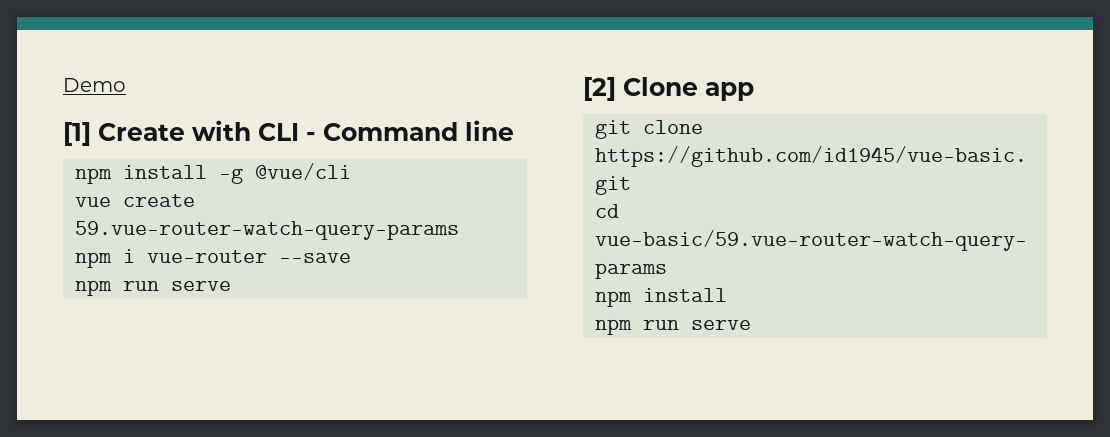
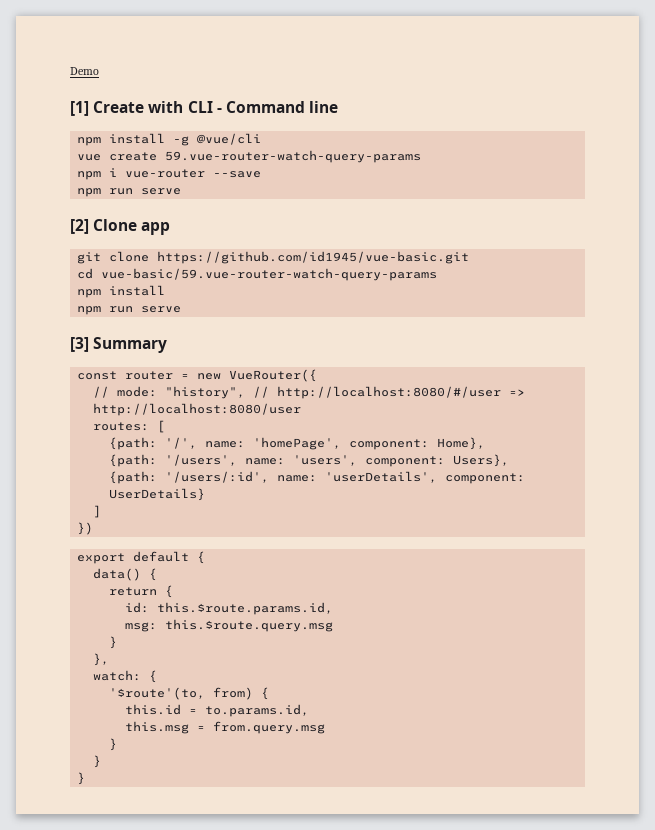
(751, 325) none -> [70,337,168,353] [77,369,318,382] [93,386,526,399] [93,403,302,416] [93,420,166,433] [109,437,486,450] [109,454,510,467] [109,471,526,484] [109,488,206,501] [93,505,102,518] [77,522,94,535] [77,551,206,564] [93,568,158,581] [109,585,174,598] [125,602,334,615] [125,619,334,632] [109,636,118,649] [93,653,110,666] [93,670,158,683] [109,687,270,700] [125,704,310,717] [125,721,326,734] [109,738,118,751] [93,755,102,768] [77,772,86,785] // [3] Summary // const router = new VueRouter({ // // mode: "history", // http://localhost:8080/#/user => http://localhost:8080/user // routes: [ // {path: '/', name: 'homePage', component: Home}, // {path: '/users', name: 'users', component: Users}, // {path: '/users/:id', name: 'userDetails', component: UserDetails} // ] // }) // export default { // data() { // return { // id: this.$route.params.id, // msg: this.$route.query.msg // } // }, // watch: { // '$route'(to, from) { // this.id = to.params.id, // this.msg = from.query.msg // } // } // }

